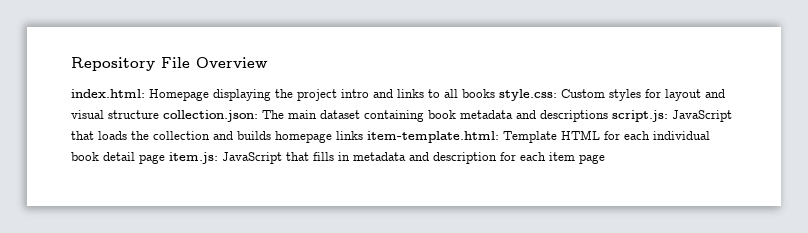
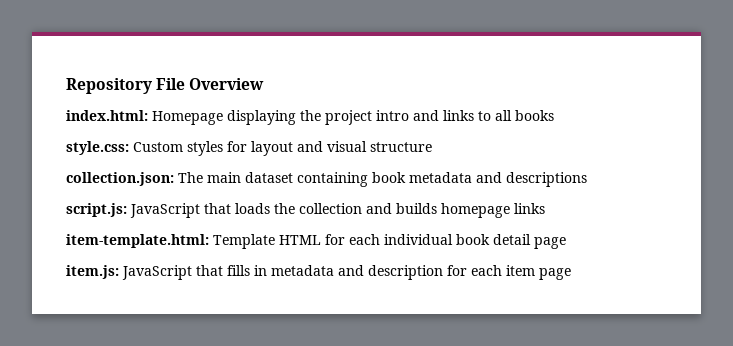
(495, 93) none -> (554, 115) //
(159, 114) none -> (432, 147) //
(608, 116) none -> (587, 179) //
(363, 135) none -> (545, 208) //
(165, 159) none -> (566, 243) //

